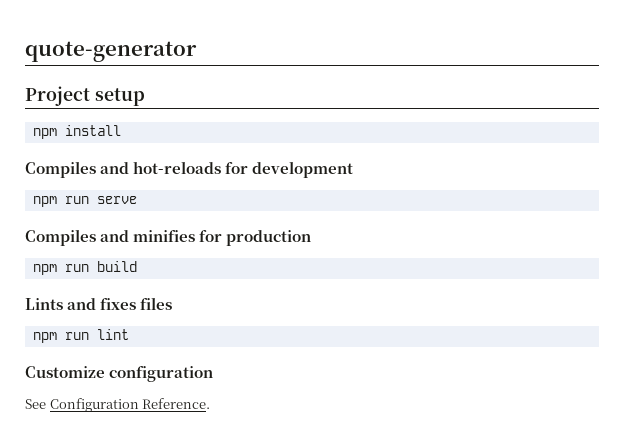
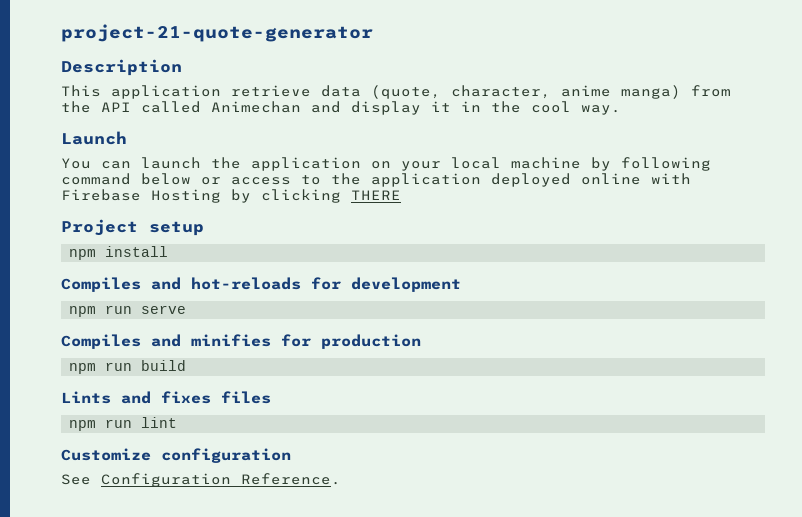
[25,41,197,62] quote-generator -> [61,24,373,42] [61,59,182,76] [61,85,731,99] [61,101,621,115] [61,131,127,145] [61,157,711,171] [61,173,691,187] [61,189,401,203] project-21-quote-generator // Description // This application retrieve data (quote, character, anime manga) from the API called Animechan and display it in the cool way. // Launch // You can launch the application on your local machine by following command below or access to the application deployed online with Firebase Hosting by clicking THERE

